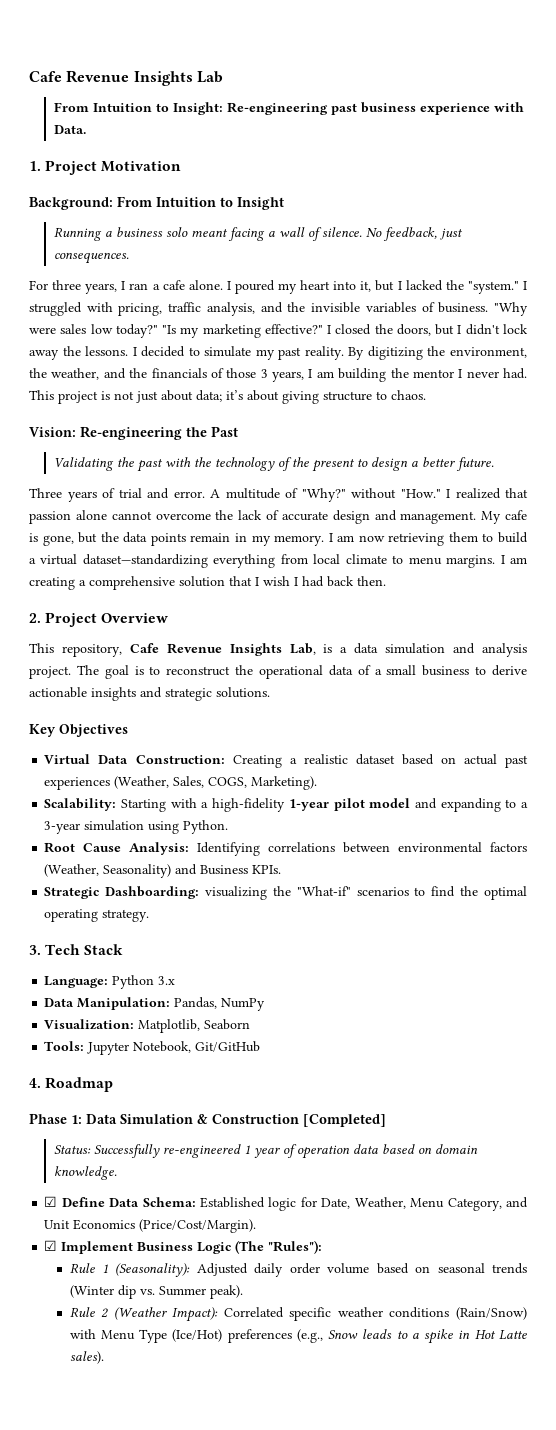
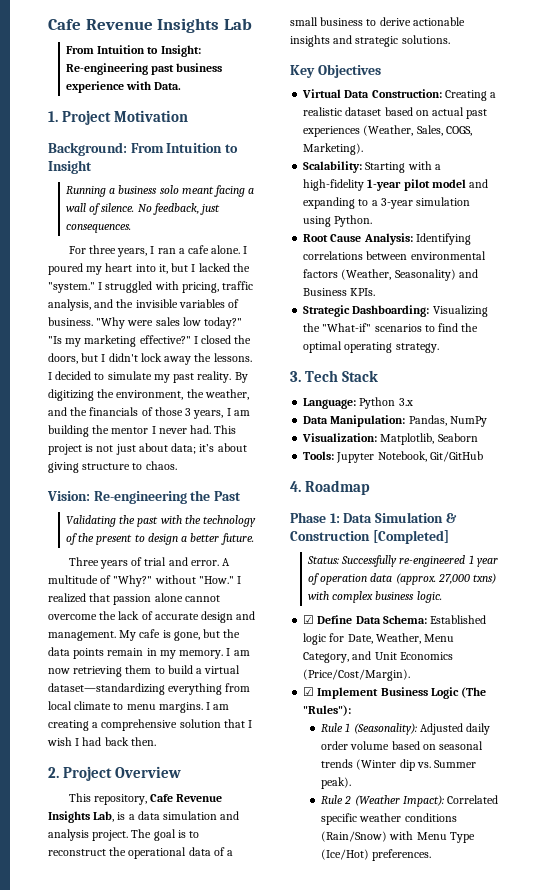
[205,886,268,900] visualizing -> [432,305,488,317] Visualizing
[382,1144,479,1154] [54,1166,118,1180] based on domain knowledge. -> [395,573,497,585] [307,591,442,603] (approx. 27,000 txns) with complex business logic.
[227,1329,527,1344] [69,1351,104,1364] preferences (e.g., Snow leads to a spike in Hot Latte sales). -> [372,849,432,861] preferences.

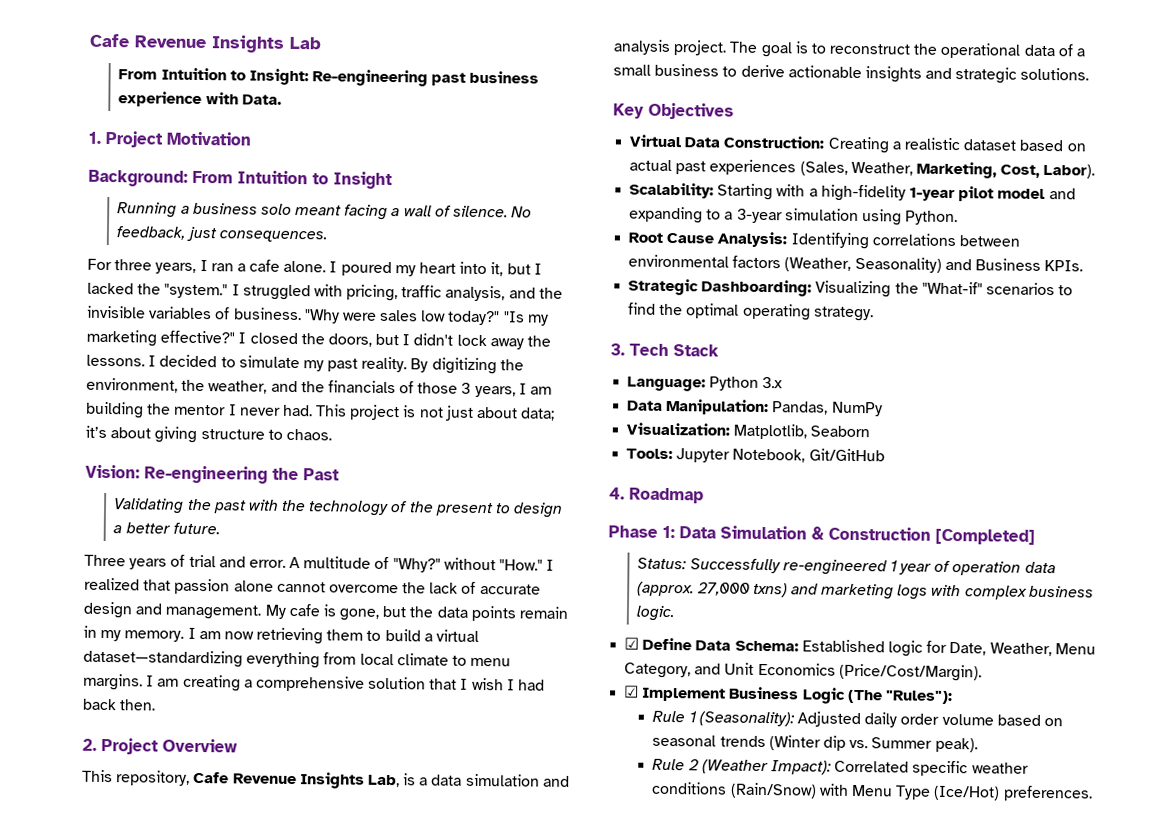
[363,125,472,136] [303,143,364,155] (Weather, Sales, COGS, Marketing). -> [799,161,1096,179] (Sales, Weather, Marketing, Cost, Labor).
(497, 578) none -> [790,583,929,600] and marketing logs

